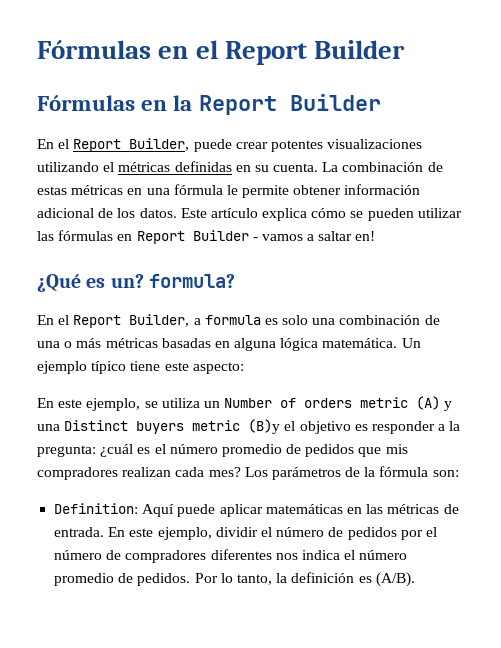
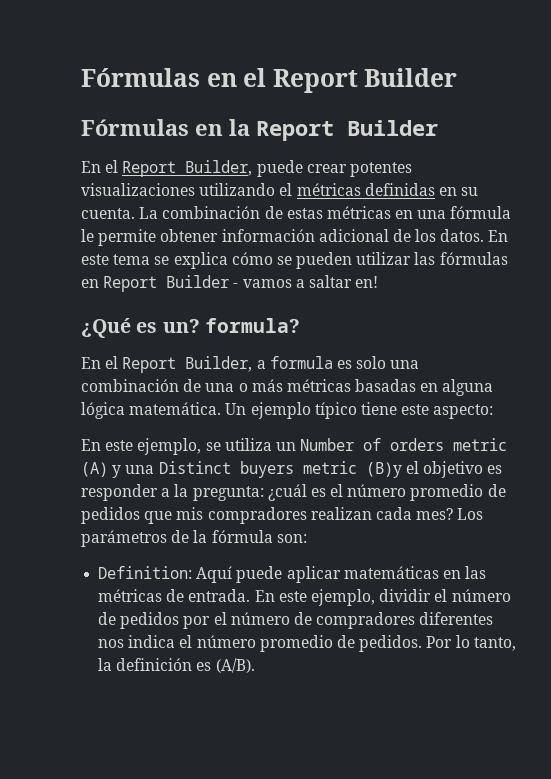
[180,208,258,218] Este artículo -> [488,230,509,242] [81,254,170,265] En este tema se

